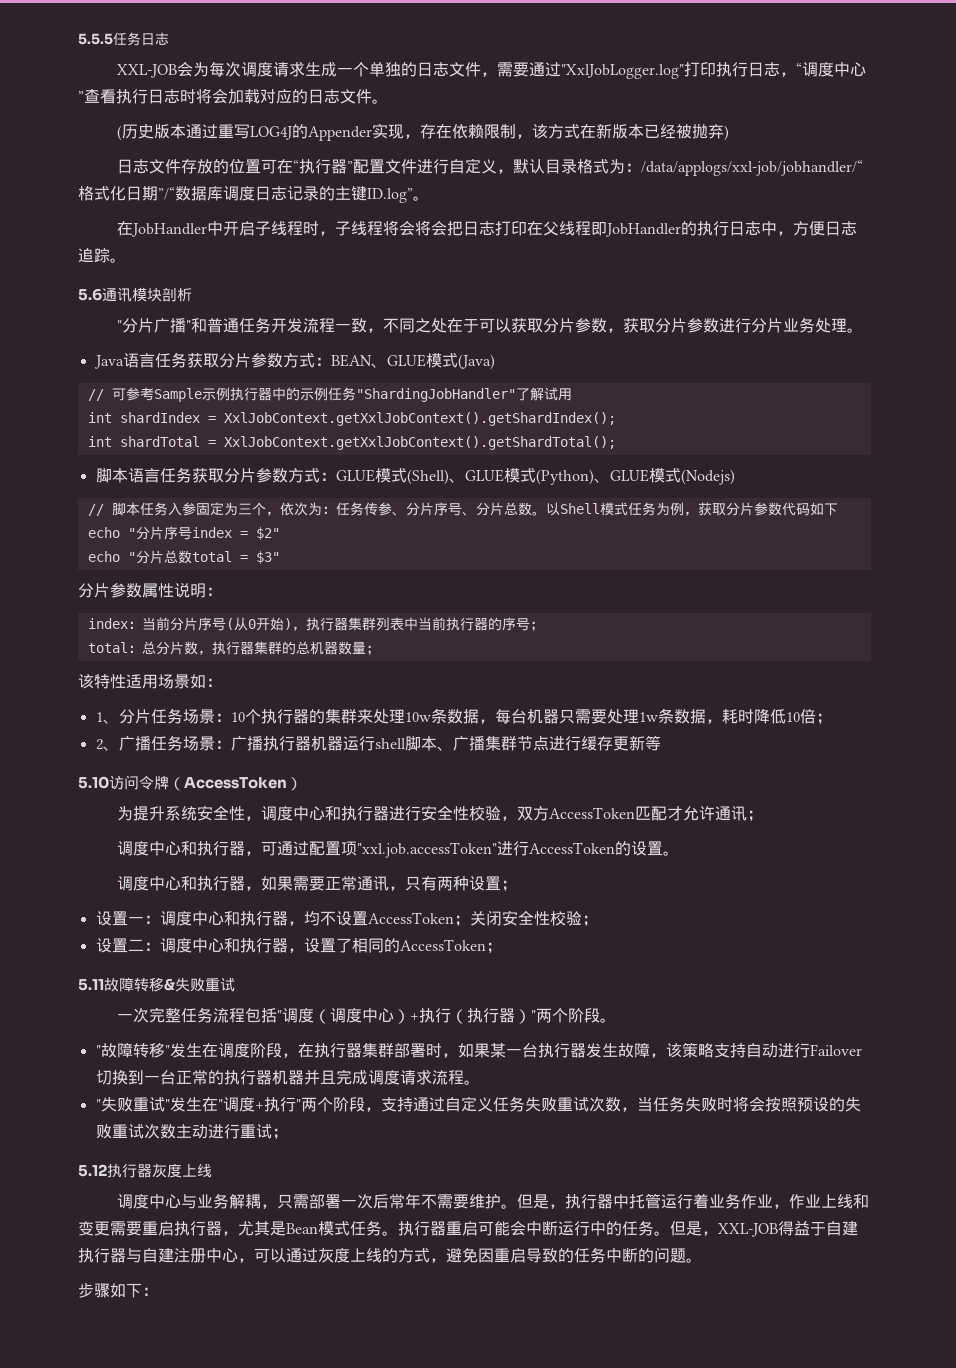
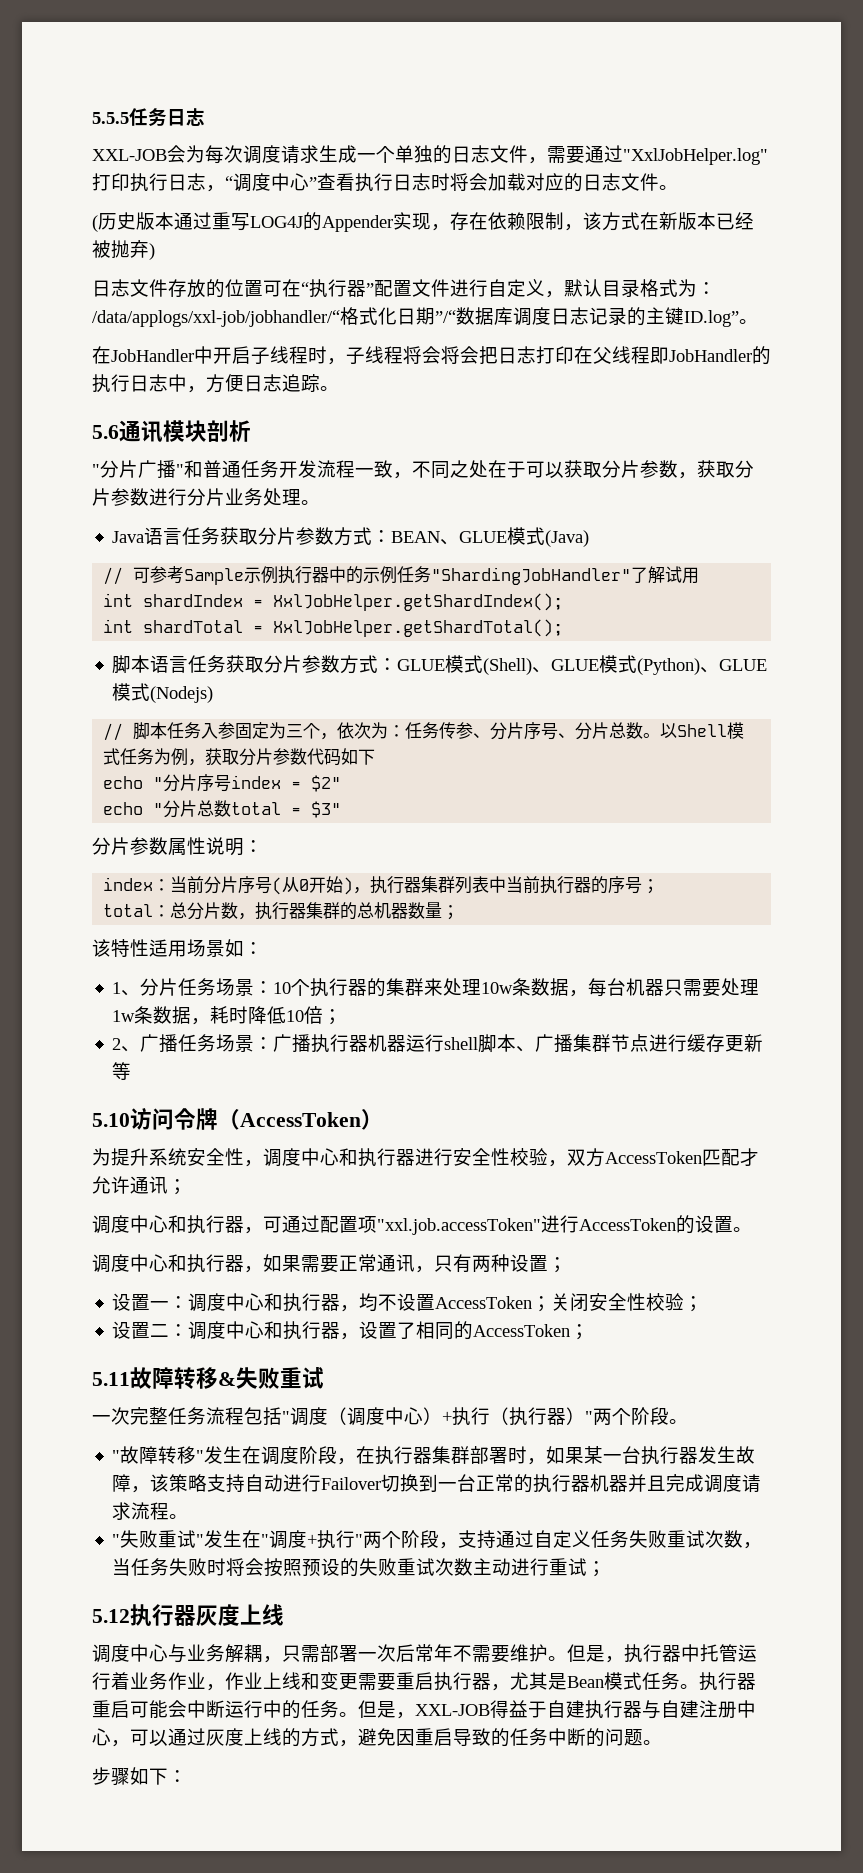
[560,64,684,79] "XxlJobLogger.log" -> [623,148,768,165] "XxlJobHelper.log"
[223,412,616,426] XxlJobContext.getXxlJobContext().getShardIndex(); -> [273,593,564,611] XxlJobHelper.getShardIndex();
[223,436,616,450] XxlJobContext.getXxlJobContext().getShardTotal(); -> [273,619,564,637] XxlJobHelper.getShardTotal();

